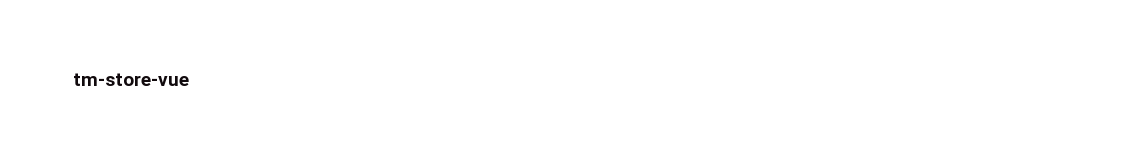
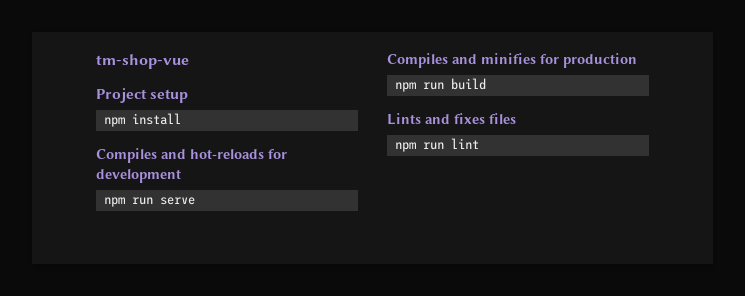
[73,73,189,86] tm-store-vue -> [96,54,189,69] [96,88,189,103] [104,113,182,127] [96,148,287,163] [96,169,181,183] [104,197,196,207] [387,53,637,68] [395,78,487,92] [387,113,516,125] [395,138,480,152] tm-shop-vue // Project setup // npm install // Compiles and hot-reloads for development // npm run serve // Compiles and minifies for production // npm run build // Lints and fixes files // npm run lint

